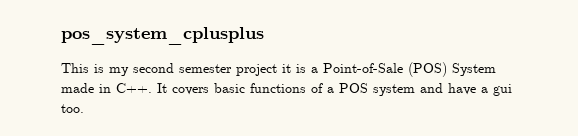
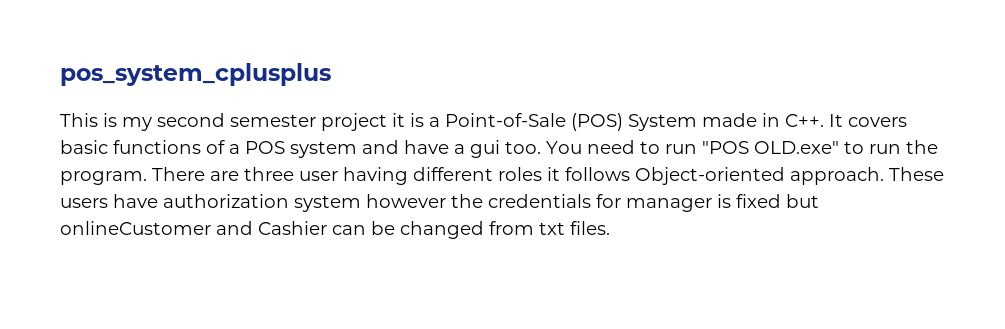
(84, 108) none -> [546,140,938,154] [60,167,944,185] [60,194,819,212] [60,221,610,239] You need to run "POS OLD.exe" to run the program. There are three user having different roles it follows Object-oriented approach. These users have authorization system however the credentials for manager is fixed but onlineCustomer and Cashier can be changed from txt files.

